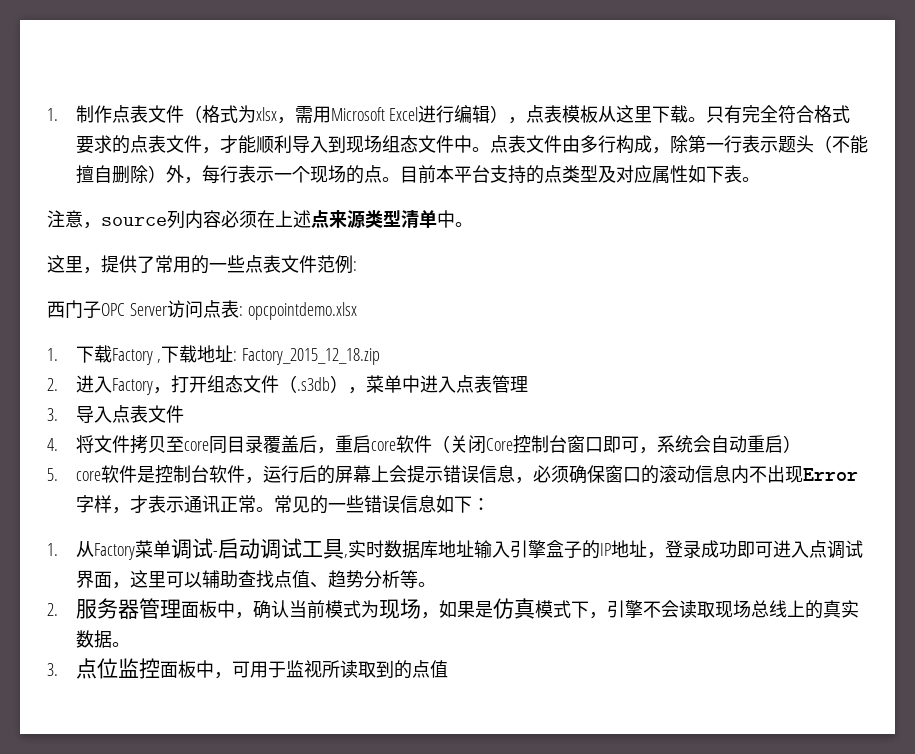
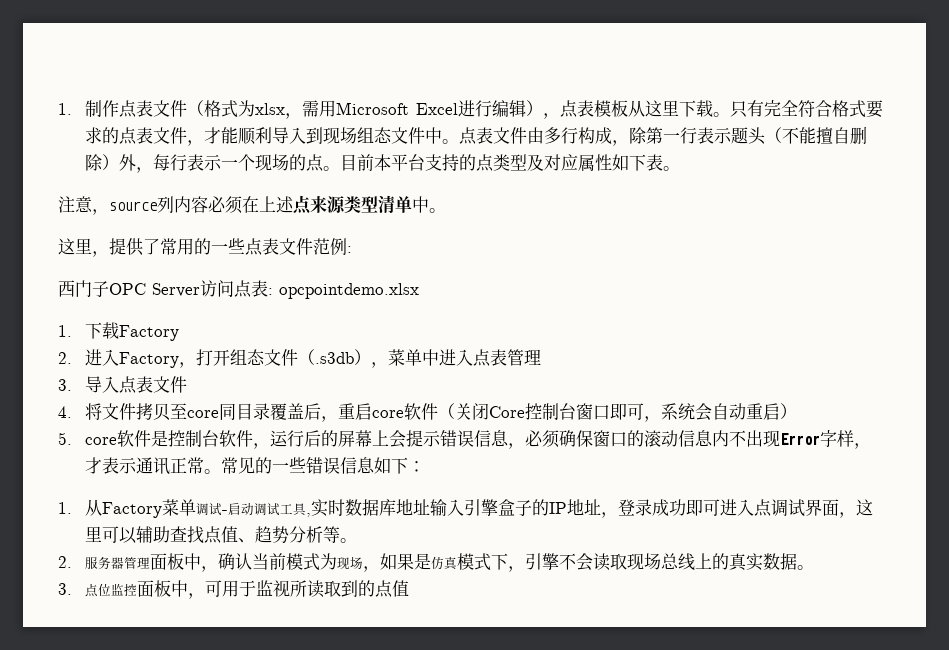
[157,345,381,365] ,下载地址: Factory_2015_12_18.zip -> (179, 333) none

